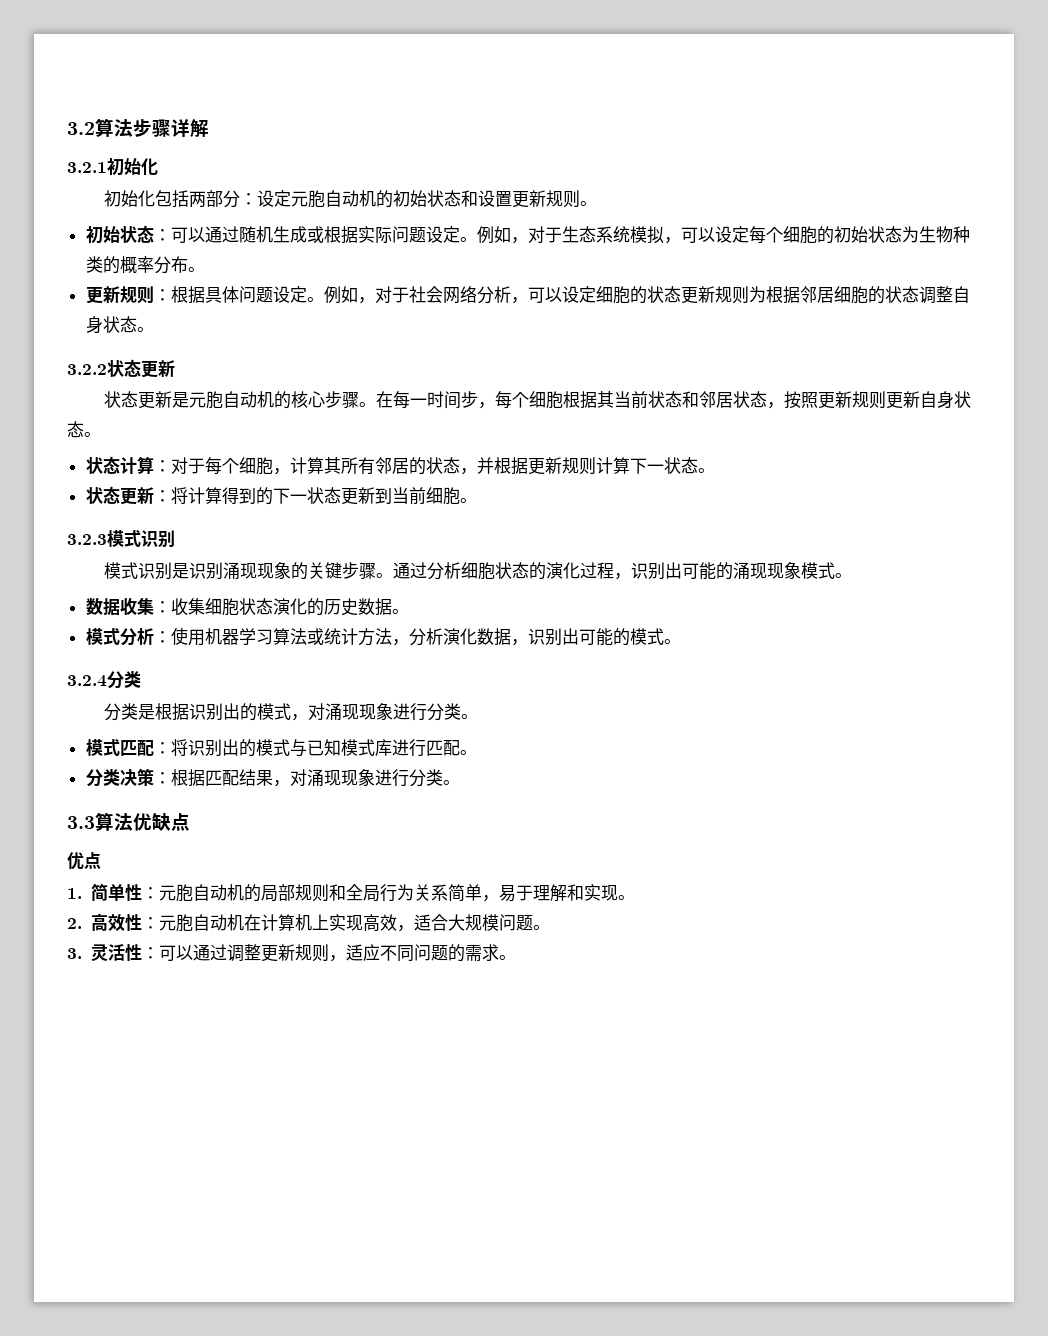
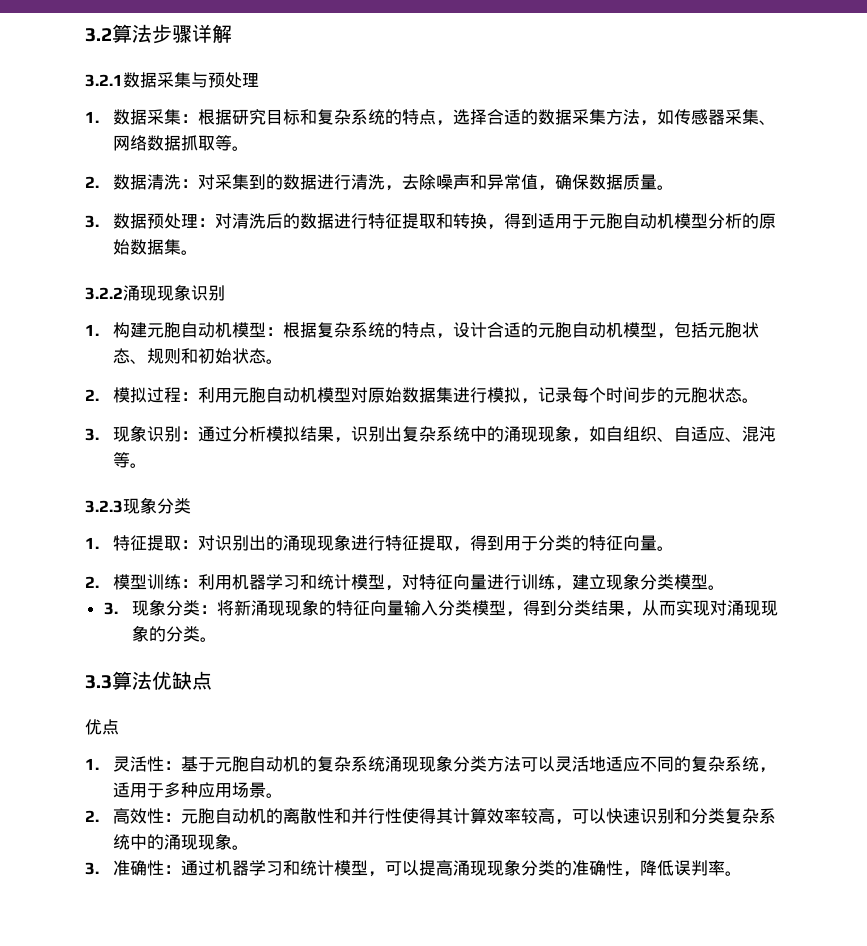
[107,158,158,176] [103,190,597,208] [85,225,970,244] [85,256,205,274] [85,286,970,304] [85,316,154,334] [67,359,175,378] [103,391,971,409] [67,421,101,438] [85,456,715,475] [85,486,477,505] [67,530,175,548] [103,562,852,580] [85,598,409,616] [85,627,681,646] [67,671,141,689] [103,703,478,721] [85,739,477,757] [85,768,409,787] 初始化 // 初始化包括两部分：设定元胞自动机的初始状态和设置更新规则。 // 初始状态：可以通过随机生成或根据实际问题设定。例如，对于生态系统模拟，可以设定每个细胞的初始状态为生物种类的概率分布。 // 更新规则：根据具体问题设定。例如，对于社会网络分析，可以设定细胞的状态更新规则为根据邻居细胞的状态调整自身状态。 // 3.2.2状态更新 // 状态更新是元胞自动机的核心步骤。在每一时间步，每个细胞根据其当前状态和邻居状态，按照更新规则更新自身状态。 // 状态计算：对于每个细胞，计算其所有邻居的状态，并根据更新规则计算下一状态。 // 状态更新：将计算得到的下一状态更新到当前细胞。 // 3.2.3模式识别 // 模式识别是识别涌现现象的关键步骤。通过分析细胞状态的演化过程，识别出可能的涌现现象模式。 // 数据收集：收集细胞状态演化的历史数据。 // 模式分析：使用机器学习算法或统计方法，分析演化数据，识别出可能的模式。 // 3.2.4分类 // 分类是根据识别出的模式，对涌现现象进行分类。 // 模式匹配：将识别出的模式与已知模式库进行匹配。 // 分类决策：根据匹配结果，对涌现现象进行 -> [123,72,259,88] [85,109,777,126] [113,135,250,151] [85,174,675,191] [85,213,777,230] [113,239,199,255] [85,284,225,301] [85,322,760,339] [113,348,284,364] [85,387,760,404] [85,425,777,443] [113,452,148,468] [85,497,191,514] [85,534,675,552] [85,573,726,591] [103,599,778,617] [131,625,166,642] 数据采集与预处理 // 1.数据采集：根据研究目标和复杂系统的特点，选择合适的数据采集方法，如传感器采集、网络数据抓取等。 // 2.数据清洗：对采集到的数据进行清洗，去除噪声和异常值，确保数据质量。 // 3.数据预处理：对清洗后的数据进行特征提取和转换，得到适用于元胞自动机模型分析的原始数据集。 // 3.2.2涌现现象识别 // 1.构建元胞自动机模型：根据复杂系统的特点，设计合适的元胞自动机模型，包括元胞状态、规则和初始状态。 // 2.模拟过程：利用元胞自动机模型对原始数据集进行模拟，记录每个时间步的元胞状态。 // 3.现象识别：通过分析模拟结果，识别出复杂系统中的涌现现象，如自组织、自适应、混沌等。 // 3.2.3现象分类 // 1.特征提取：对识别出的涌现现象进行特征提取，得到用于分类的特征向量。 // 2.模型训练：利用机器学习和统计模型，对特征向量进行训练，建立现象分类模型。 // 3.现象分类：将新涌现现象的特征向量输入分类模型，得到分类结果，从而实现对涌现现象的
[90,883,618,902] 简单性：元胞自动机的局部规则和全局行为关系简单，易于理解和实现 -> [113,755,777,773] [113,782,267,798] 灵活性：基于元胞自动机的复杂系统涌现现象分类方法可以灵活地适应不同的复杂系统，适用于多种应用场景
[243,914,550,932] [67,944,499,962] 在计算机上实现高效，适合大规模问题。 // 3.灵活性：可以通过调整更新规则，适应不同问题的需求 -> [266,808,777,825] [113,833,250,850] [85,859,726,877] 的离散性和并行性使得其计算效率较高，可以快速识别和分类复杂系统中的涌现现象。 // 3.准确性：通过机器学习和统计模型，可以提高涌现现象分类的准确性，降低误判率

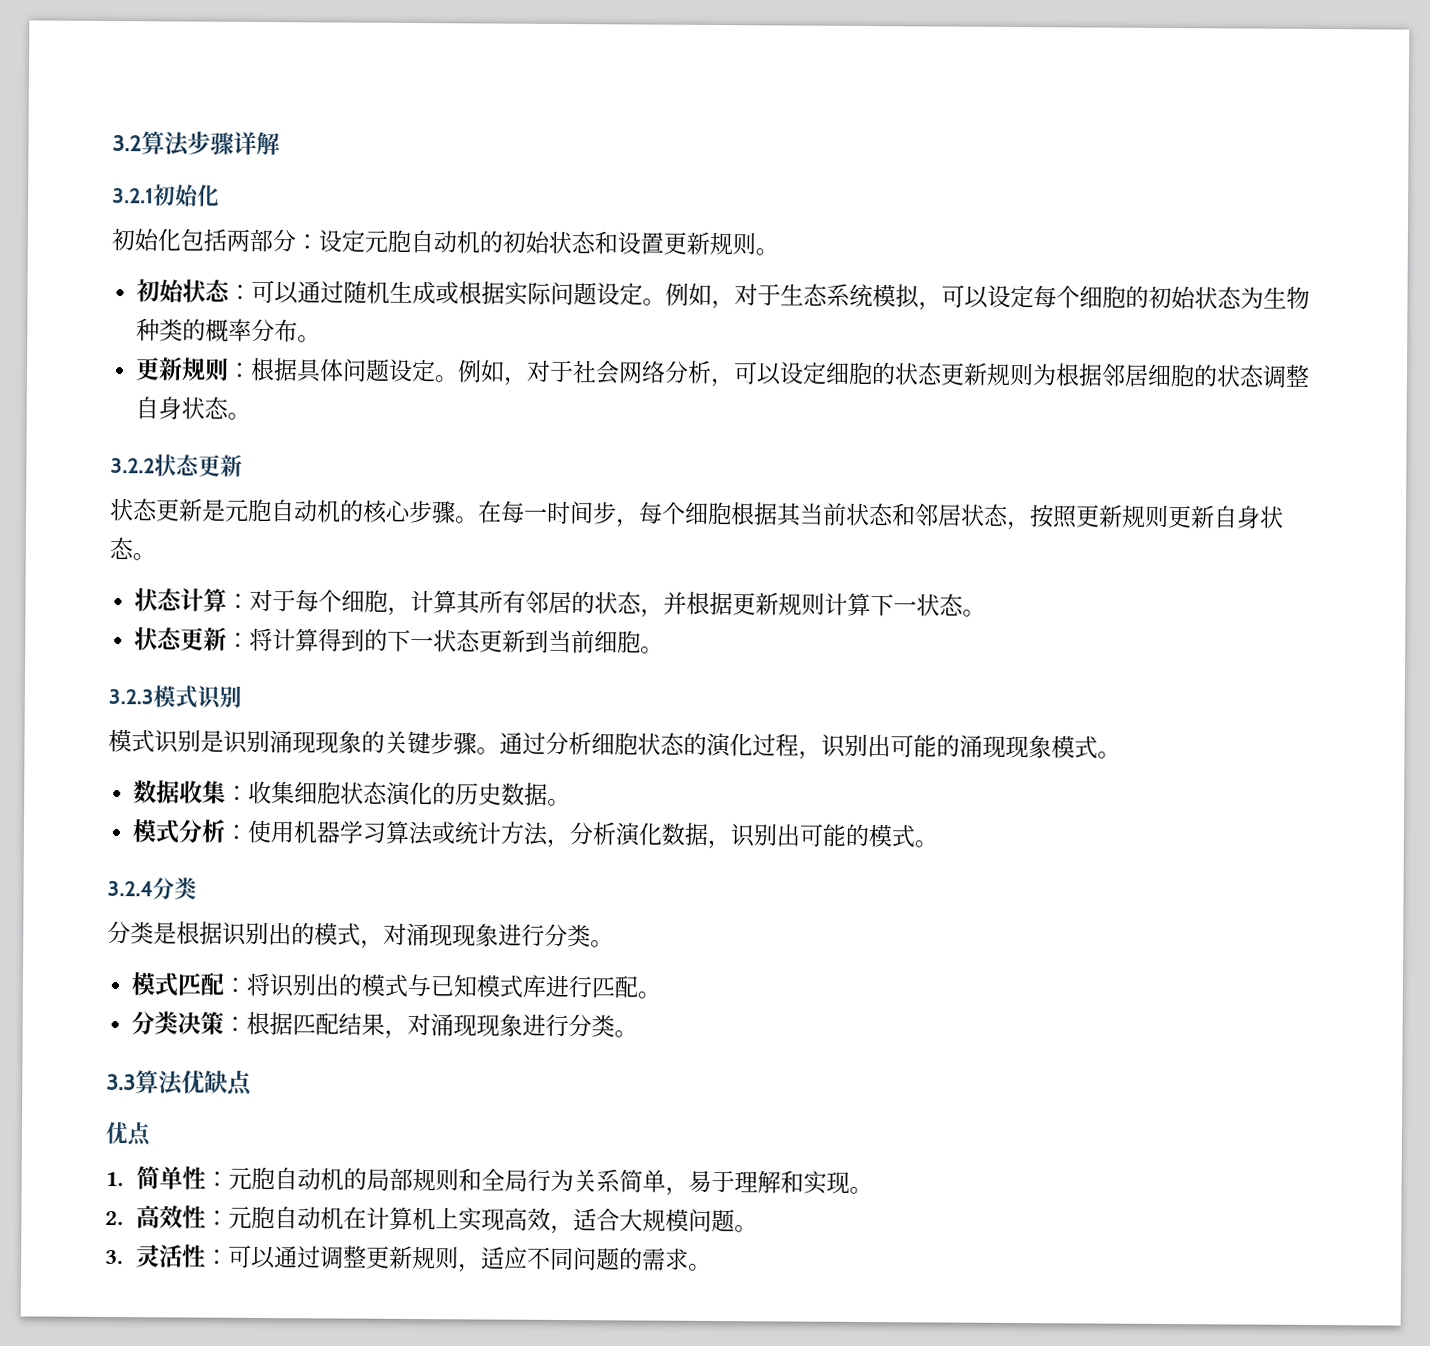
[123,72,259,88] [85,109,777,126] [113,135,250,151] [85,174,675,191] [85,213,777,230] [113,239,199,255] [85,284,225,301] [85,322,760,339] [113,348,284,364] [85,387,760,404] [85,425,777,443] [113,452,148,468] [85,497,191,514] [85,534,675,552] [85,573,726,591] [103,599,778,617] [131,625,166,642] 数据采集与预处理 // 1.数据采集：根据研究目标和复杂系统的特点，选择合适的数据采集方法，如传感器采集、网络数据抓取等。 // 2.数据清洗：对采集到的数据进行清洗，去除噪声和异常值，确保数据质量。 // 3.数据预处理：对清洗后的数据进行特征提取和转换，得到适用于元胞自动机模型分析的原始数据集。 // 3.2.2涌现现象识别 // 1.构建元胞自动机模型：根据复杂系统的特点，设计合适的元胞自动机模型，包括元胞状态、规则和初始状态。 // 2.模拟过程：利用元胞自动机模型对原始数据集进行模拟，记录每个时间步的元胞状态。 // 3.现象识别：通过分析模拟结果，识别出复杂系统中的涌现现象，如自组织、自适应、混沌等。 // 3.2.3现象分类 // 1.特征提取：对识别出的涌现现象进行特征提取，得到用于分类的特征向量。 // 2.模型训练：利用机器学习和统计模型，对特征向量进行训练，建立现象分类模型。 // 3.现象分类：将新涌现现象的特征向量输入分类模型，得到分类结果，从而实现对涌现现象的 -> [153,184,220,207] [111,227,779,256] [136,279,1311,311] [136,318,322,343] [135,357,1311,388] [135,396,252,420] [110,454,243,477] [109,497,1284,531] [109,536,156,561] [134,588,987,618] [134,627,665,654] [108,685,242,710] [108,728,1121,760] [133,780,572,807] [132,819,939,850] [107,877,197,900] [107,920,614,949] [131,972,662,999] [131,1011,570,1039] 初始化 // 初始化包括两部分：设定元胞自动机的初始状态和设置更新规则。 // 初始状态：可以通过随机生成或根据实际问题设定。例如，对于生态系统模拟，可以设定每个细胞的初始状态为生物种类的概率分布。 // 更新规则：根据具体问题设定。例如，对于社会网络分析，可以设定细胞的状态更新规则为根据邻居细胞的状态调整自身状态。 // 3.2.2状态更新 // 状态更新是元胞自动机的核心步骤。在每一时间步，每个细胞根据其当前状态和邻居状态，按照更新规则更新自身状态。 // 状态计算：对于每个细胞，计算其所有邻居的状态，并根据更新规则计算下一状态。 // 状态更新：将计算得到的下一状态更新到当前细胞。 // 3.2.3模式识别 // 模式识别是识别涌现现象的关键步骤。通过分析细胞状态的演化过程，识别出可能的涌现现象模式。 // 数据收集：收集细胞状态演化的历史数据。 // 模式分析：使用机器学习算法或统计方法，分析演化数据，识别出可能的模式。 // 3.2.4分类 // 分类是根据识别出的模式，对涌现现象进行分类。 // 模式匹配：将识别出的模式与已知模式库进行匹配。 // 分类决策：根据匹配结果，对涌现现象进行
[113,755,777,773] [113,782,267,798] 灵活性：基于元胞自动机的复杂系统涌现现象分类方法可以灵活地适应不同的复杂系统，适用于多种应用场景 -> [136,1166,851,1196] 简单性：元胞自动机的局部规则和全局行为关系简单，易于理解和实现
[266,808,777,825] [113,833,250,850] [85,859,726,877] 的离散性和并行性使得其计算效率较高，可以快速识别和分类复杂系统中的涌现现象。 // 3.准确性：通过机器学习和统计模型，可以提高涌现现象分类的准确性，降低误判率 -> [343,1206,759,1235] [105,1244,690,1273] 在计算机上实现高效，适合大规模问题。 // 3.灵活性：可以通过调整更新规则，适应不同问题的需求

